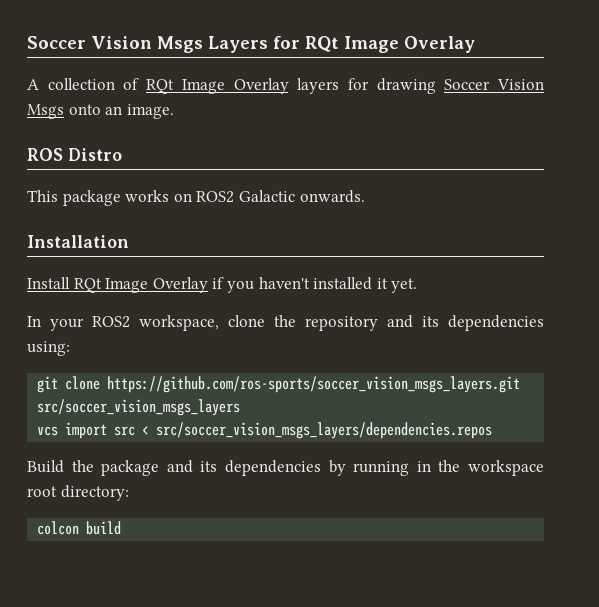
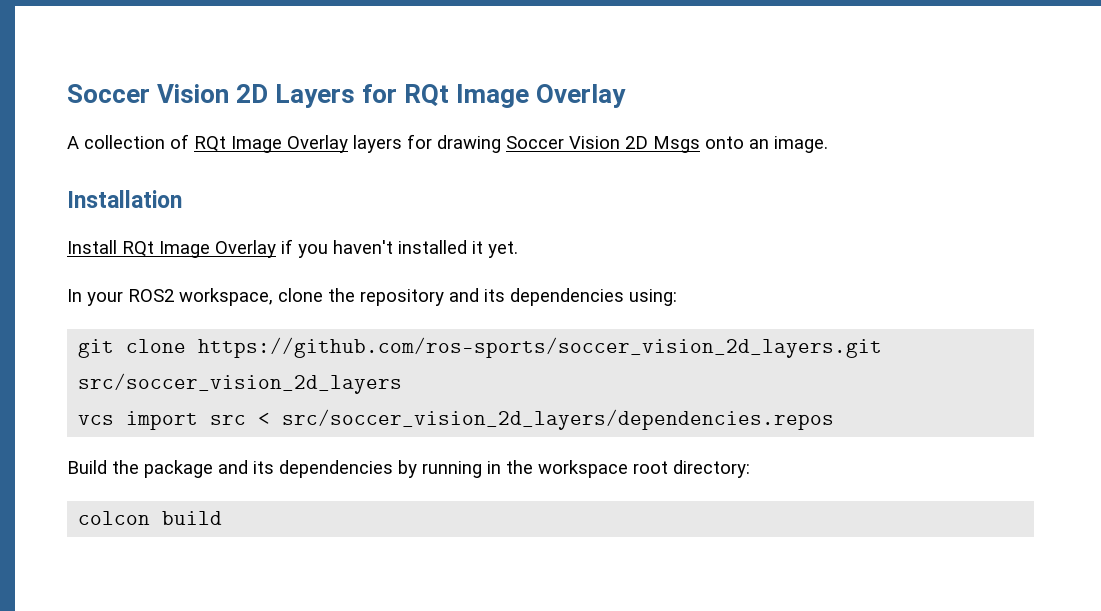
[27,36,203,53] Soccer Vision Msgs -> [67,84,269,103] Soccer Vision 2D
(544, 84) none -> [625,136,648,149] 2D
[27,148,122,161] [27,190,365,206] // ROS Distro // This package works on ROS2 Galactic onwards. -> (828, 144) none
[107,376,521,393] [37,399,241,416] https://github.com/ros-sports/soccer_vision_msgs_layers.git src/soccer_vision_msgs_layers -> [198,337,883,358] [78,373,403,394] https://github.com/ros-sports/soccer_vision_2d_layers.git src/soccer_vision_2d_layers
[156,422,493,439] src/soccer_vision_msgs_layers/dependencies.repos -> [282,409,835,430] src/soccer_vision_2d_layers/dependencies.repos

